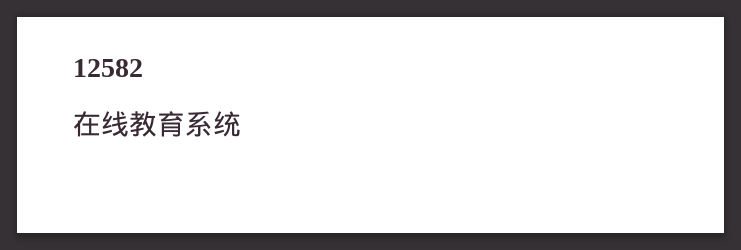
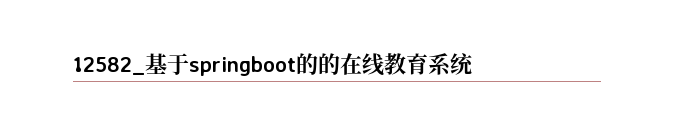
[73,59,143,77] 12582 // -> [73,53,340,76] 12582_基于springboot的的

